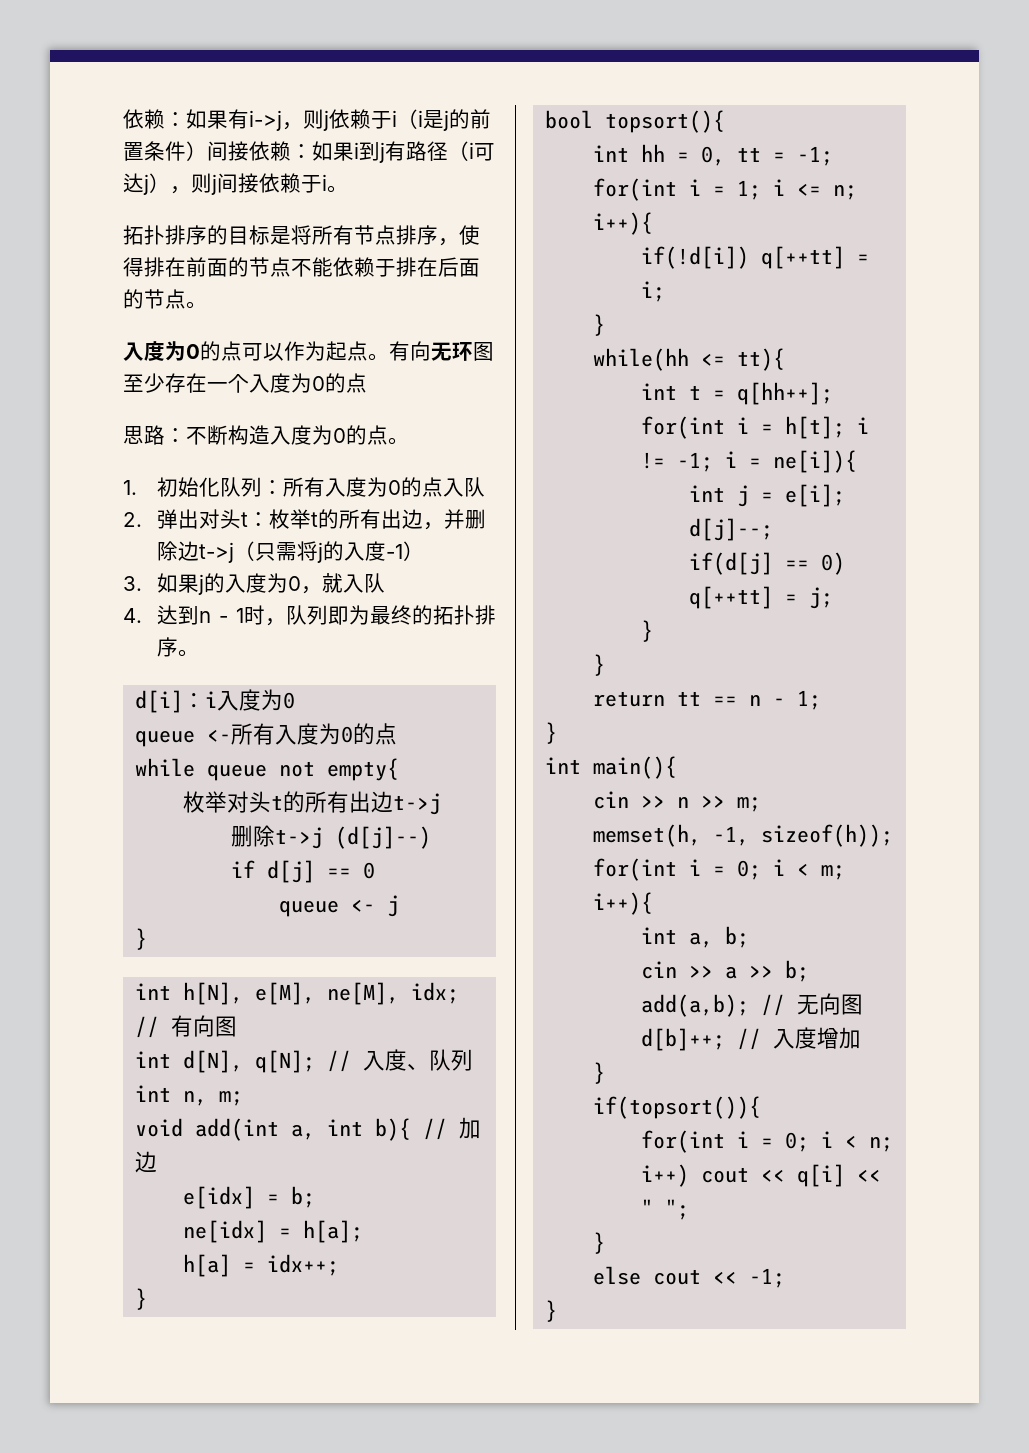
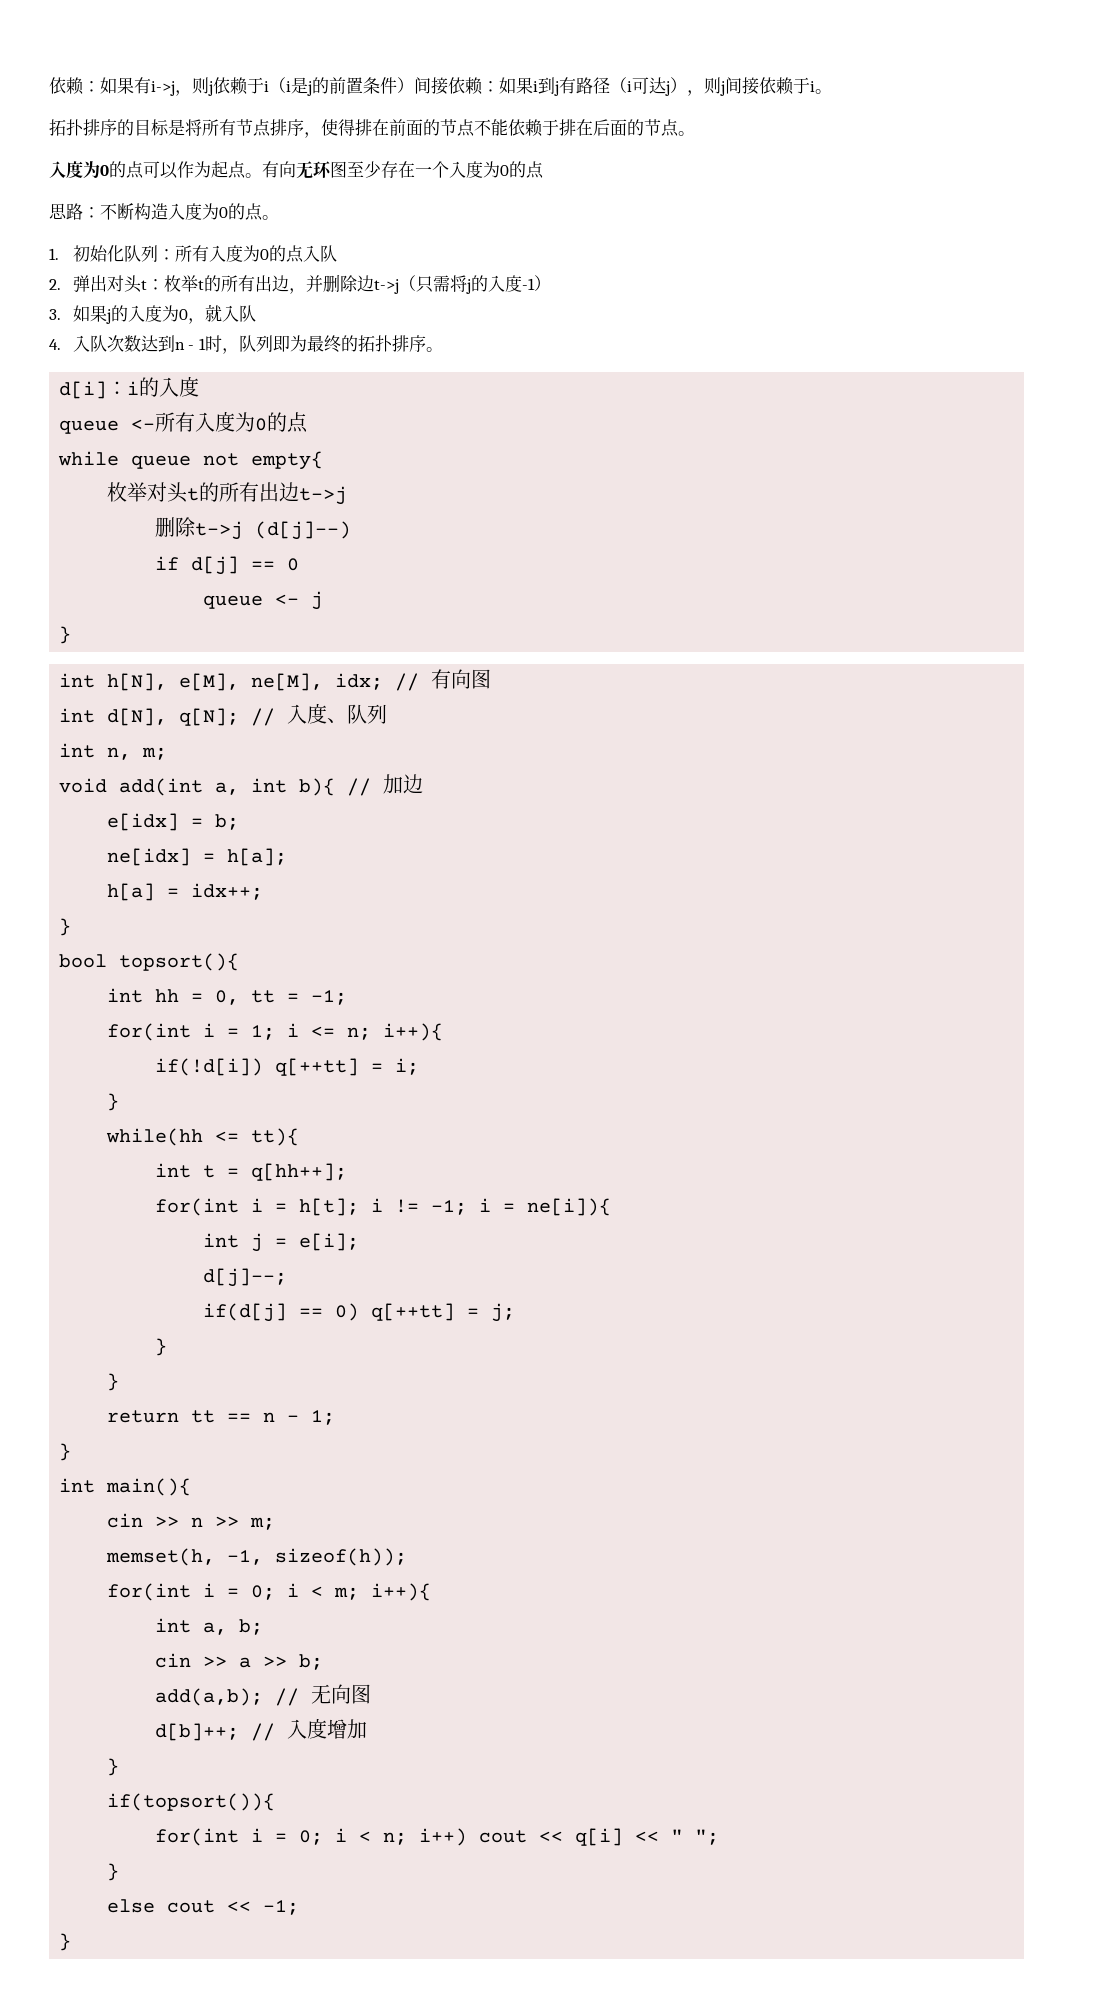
(142, 615) none -> [72,335,141,352] 入队次数
[217,689,296,711] 入度为0 -> [139,376,200,397] 的入度

